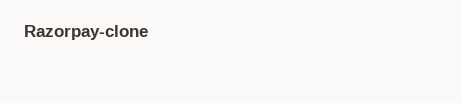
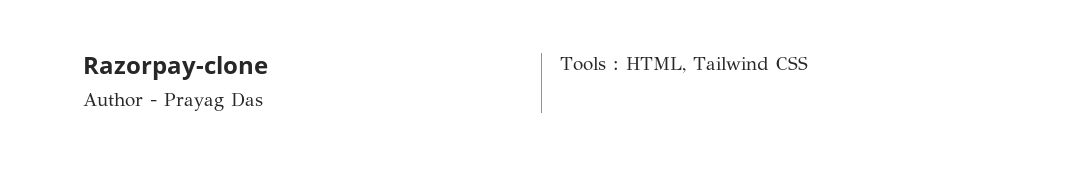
(148, 32) none -> [83,92,263,111] [560,56,808,73] // Author - Prayag Das // Tools : HTML, Tailwind CSS

